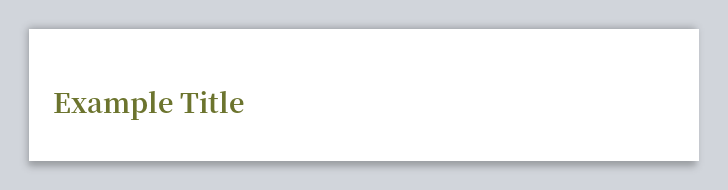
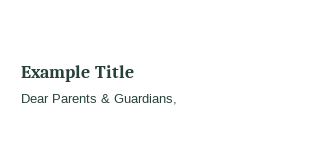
(245, 101) none -> [21,94,177,105] // Dear Parents & Guardians,

